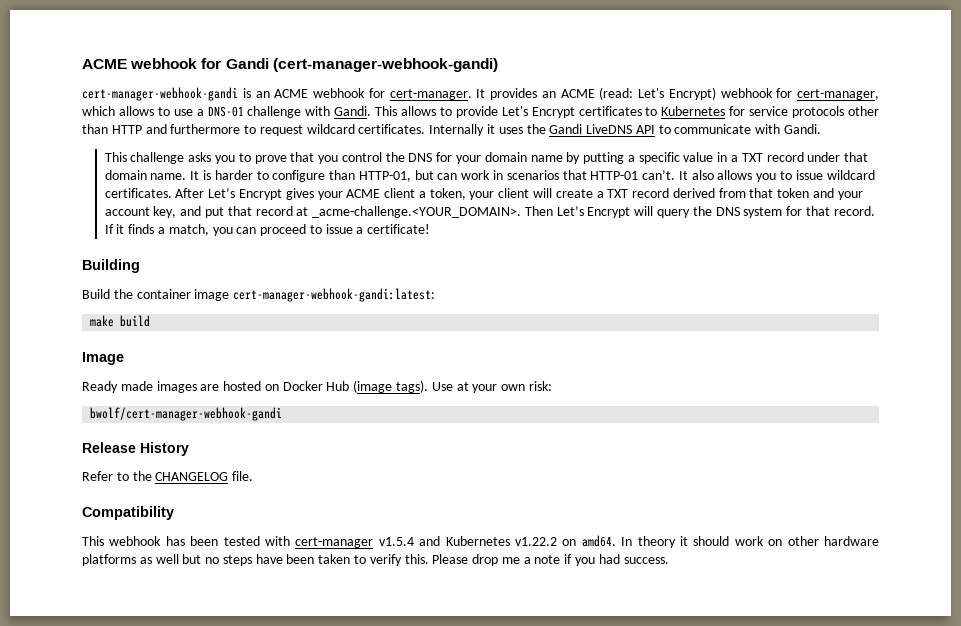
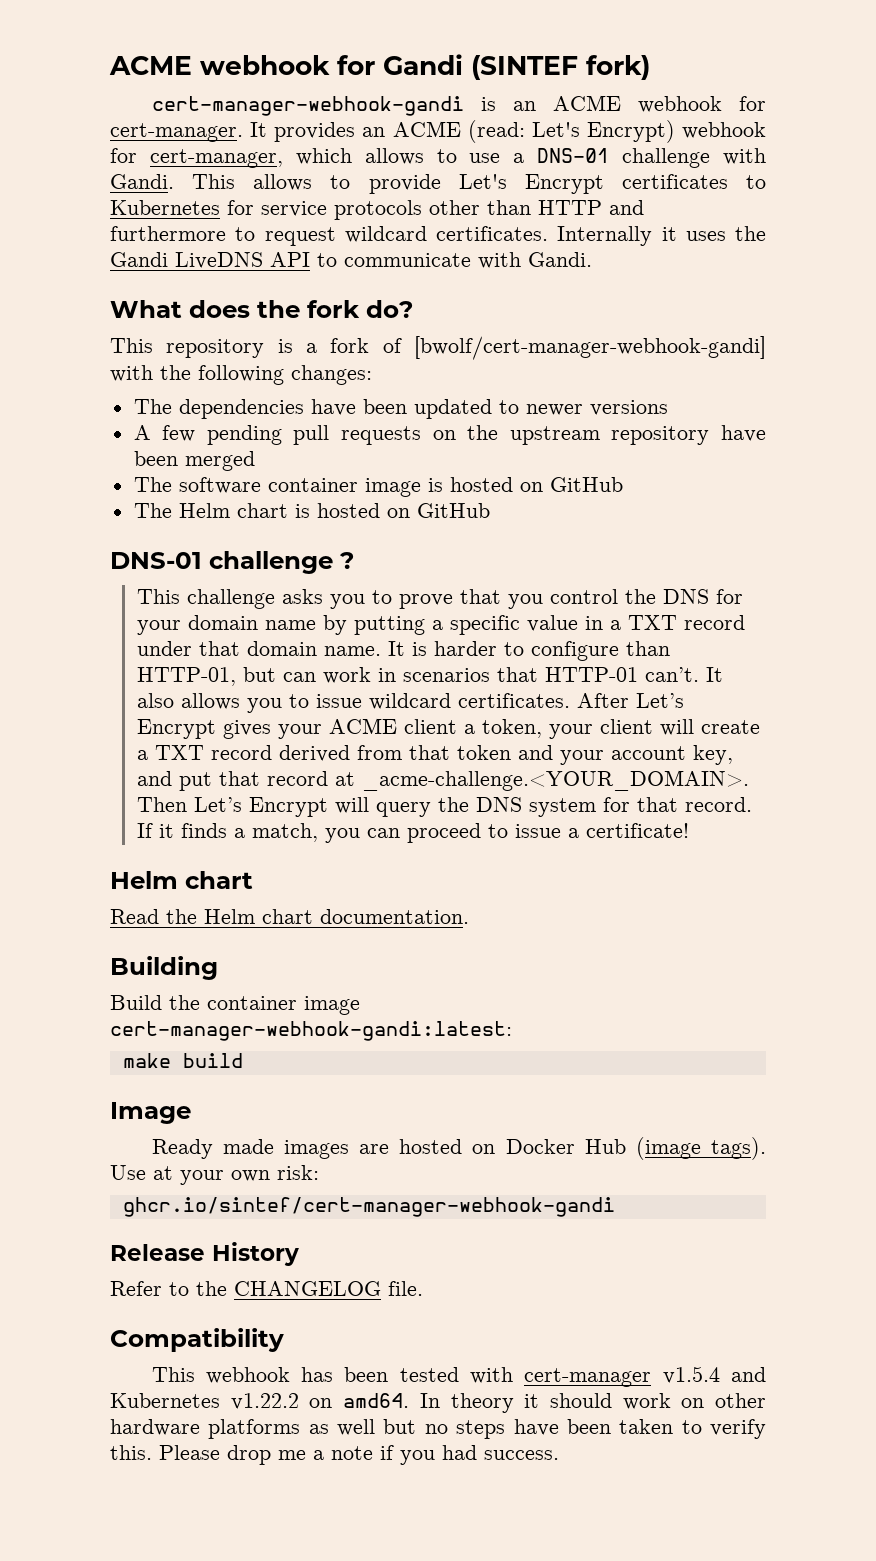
[272,58,498,72] (cert-manager-webhook-gandi) -> [471,55,650,80] (SINTEF fork)
(822, 129) none -> [110,300,413,318] [110,336,766,360] [110,365,372,385] [133,399,668,419] [133,425,766,445] [133,451,255,471] [133,477,623,497] [133,503,490,518] [110,551,354,574] // What does the fork do? // This repository is a fork of [bwolf/cert-manager-webhook-gandi] with the following changes: // The dependencies have been updated to newer versions // A few pending pull requests on the upstream repository have been merged // The software container image is hosted on GitHub // The Helm chart is hosted on GitHub // DNS-01 challenge ?
(431, 229) none -> [110,871,253,889] [110,909,469,924] // Helm chart // Read the Helm chart documentation.
[90,407,283,421] bwolf/cert-manager-webhook-gandi -> [122,1197,615,1217] ghcr.io/sintef/cert-manager-webhook-gandi

